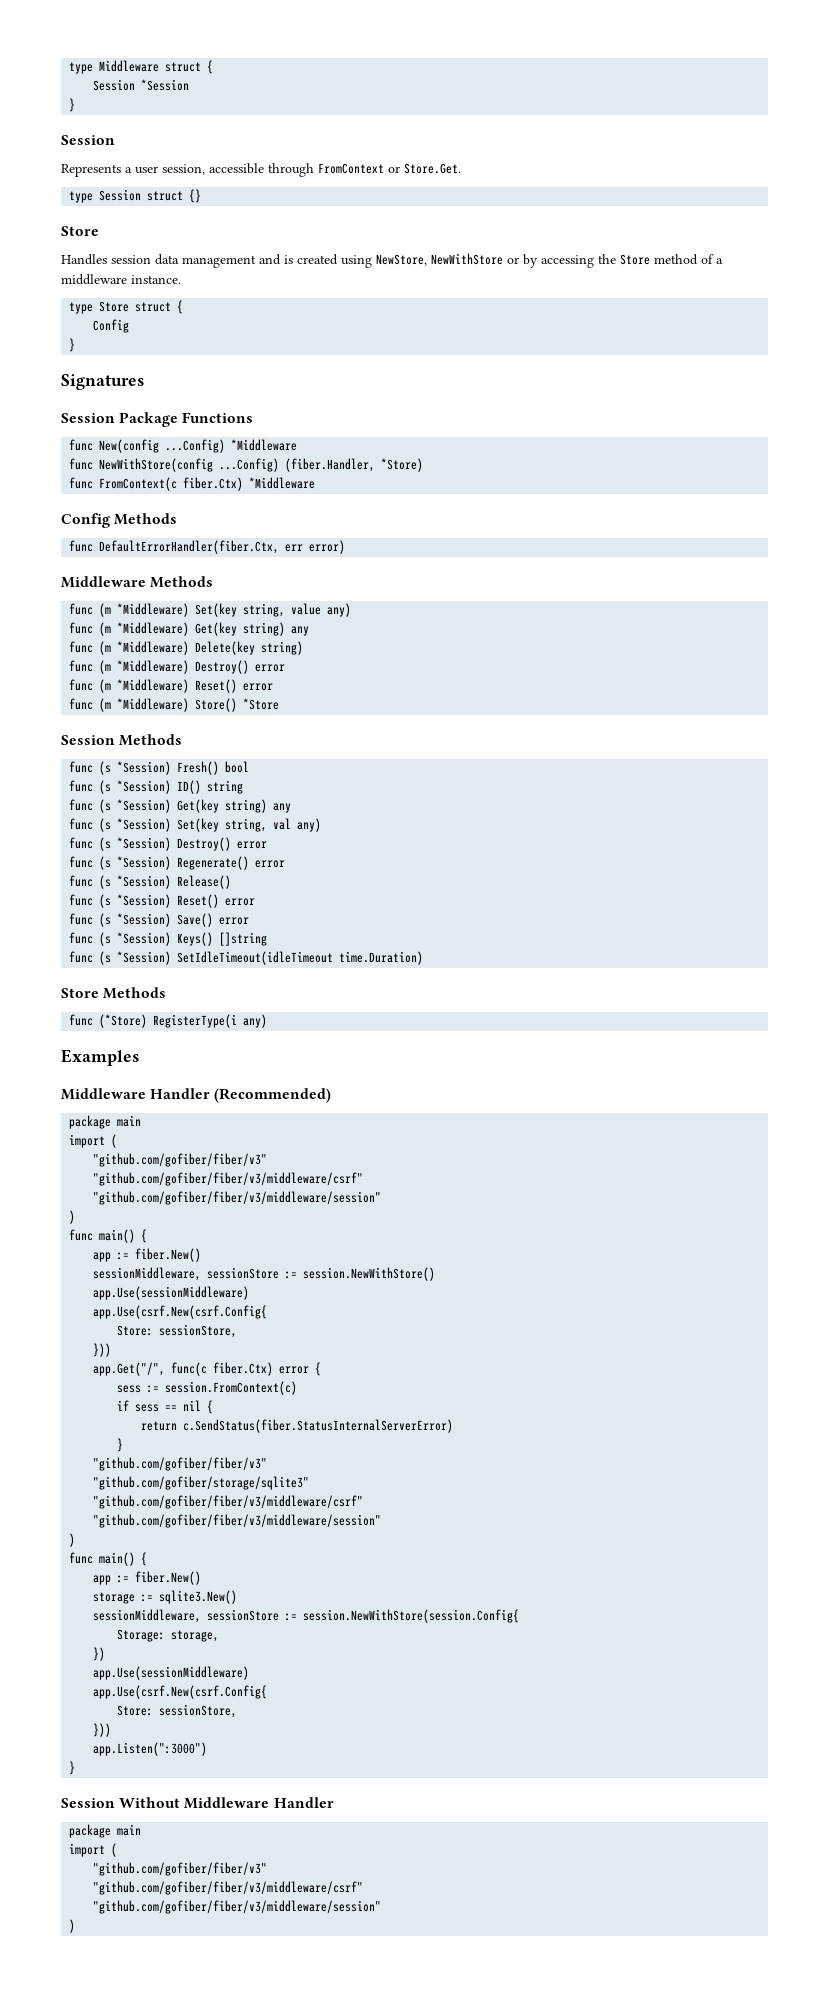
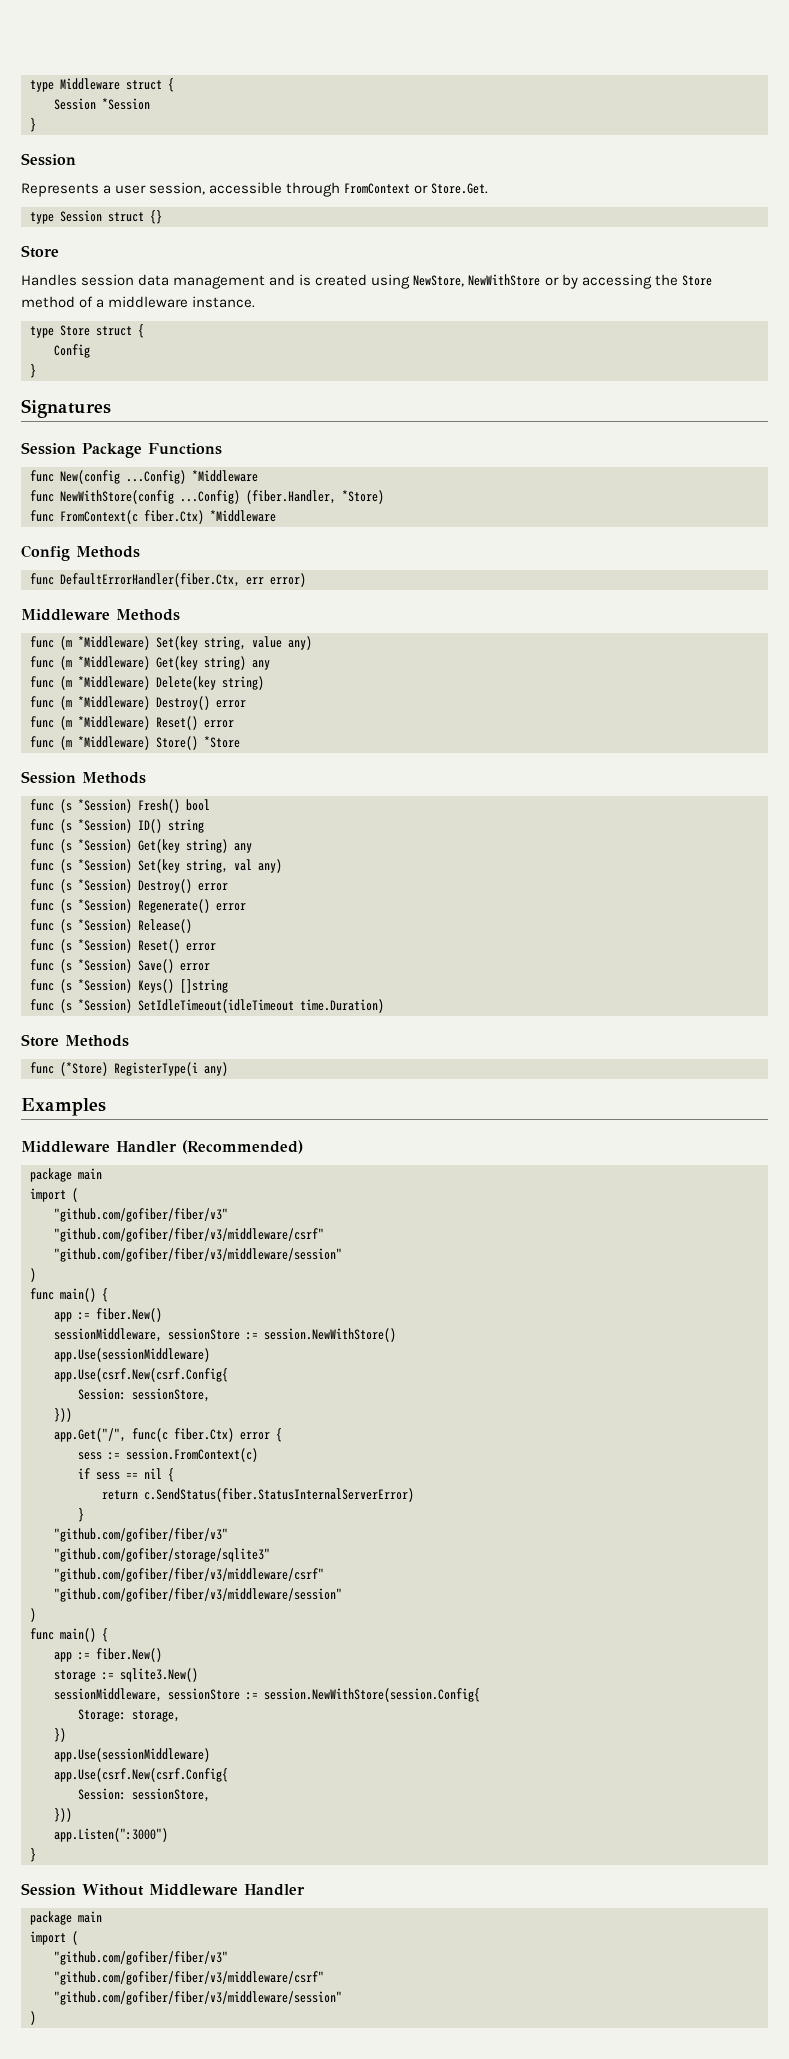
[117,1325,154,1336] Store: -> [78,1388,126,1400] Session:
[117,1705,154,1716] Store: -> [78,1788,126,1800] Session:

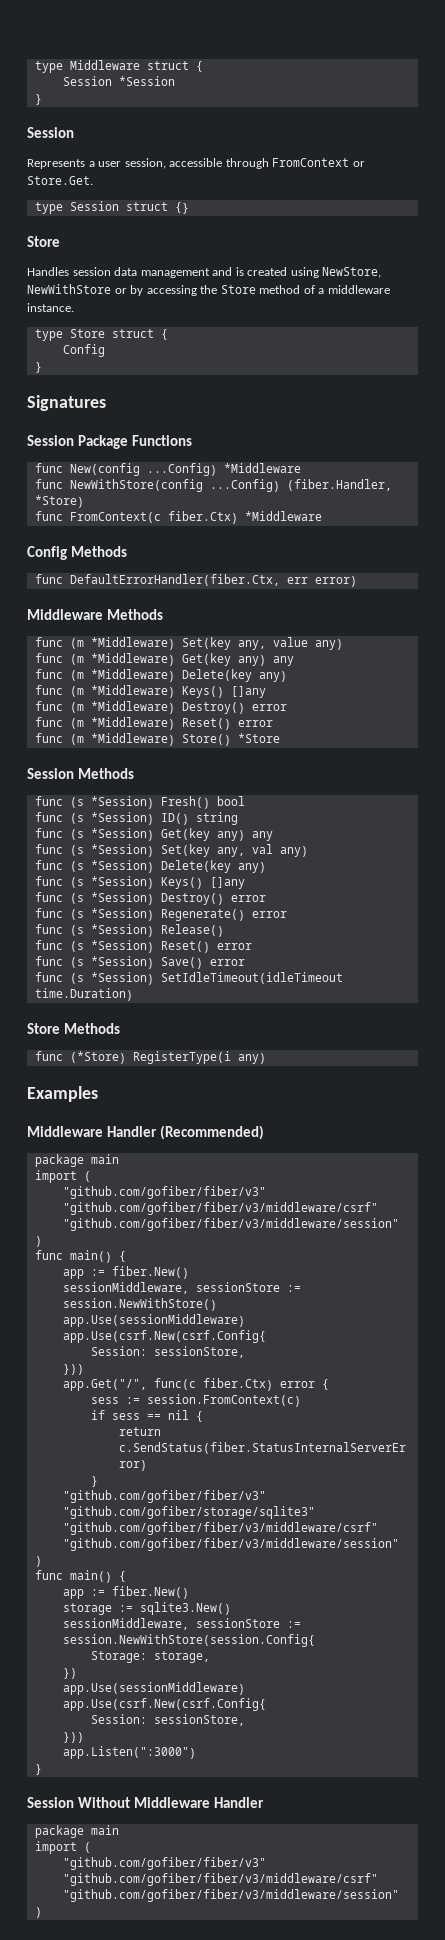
[204,636,246,650] string, -> [237,640,266,650] any,
[204,656,246,670] string) -> [237,655,266,666] any)
[222,676,264,690] string) -> [258,671,287,682] [34,685,266,698] any) // func (m *Middleware) Keys() []any
[186,839,228,853] string) -> [216,830,245,841] any)
[186,859,228,873] string, -> [216,847,245,857] any,
(282, 866) none -> [34,860,266,873] [34,876,245,889] // func (s *Session) Delete(key any) // func (s *Session) Keys() []any
[30,979,228,993] // func (s *Session) Keys() []string -> (245, 962) none

